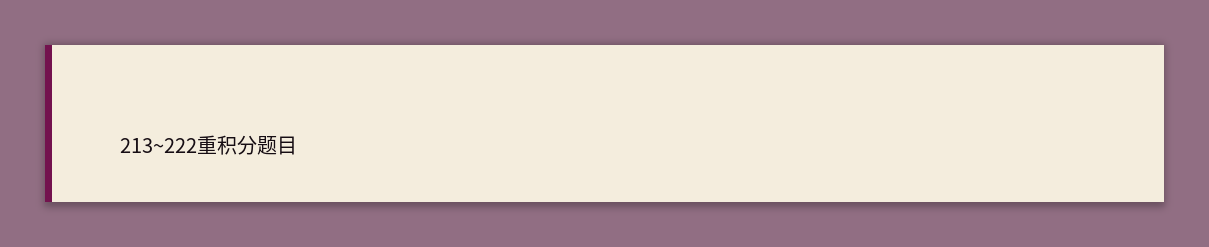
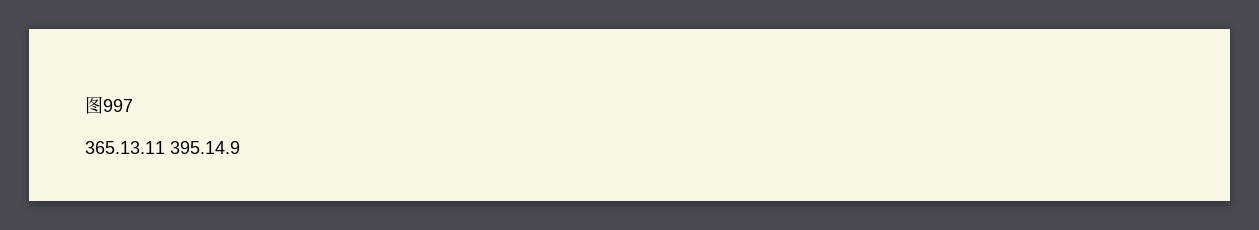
[120,135,297,155] 213~222重积分题目 -> [85,96,133,114] [85,141,240,154] 图997 // 365.13.11 395.14.9

